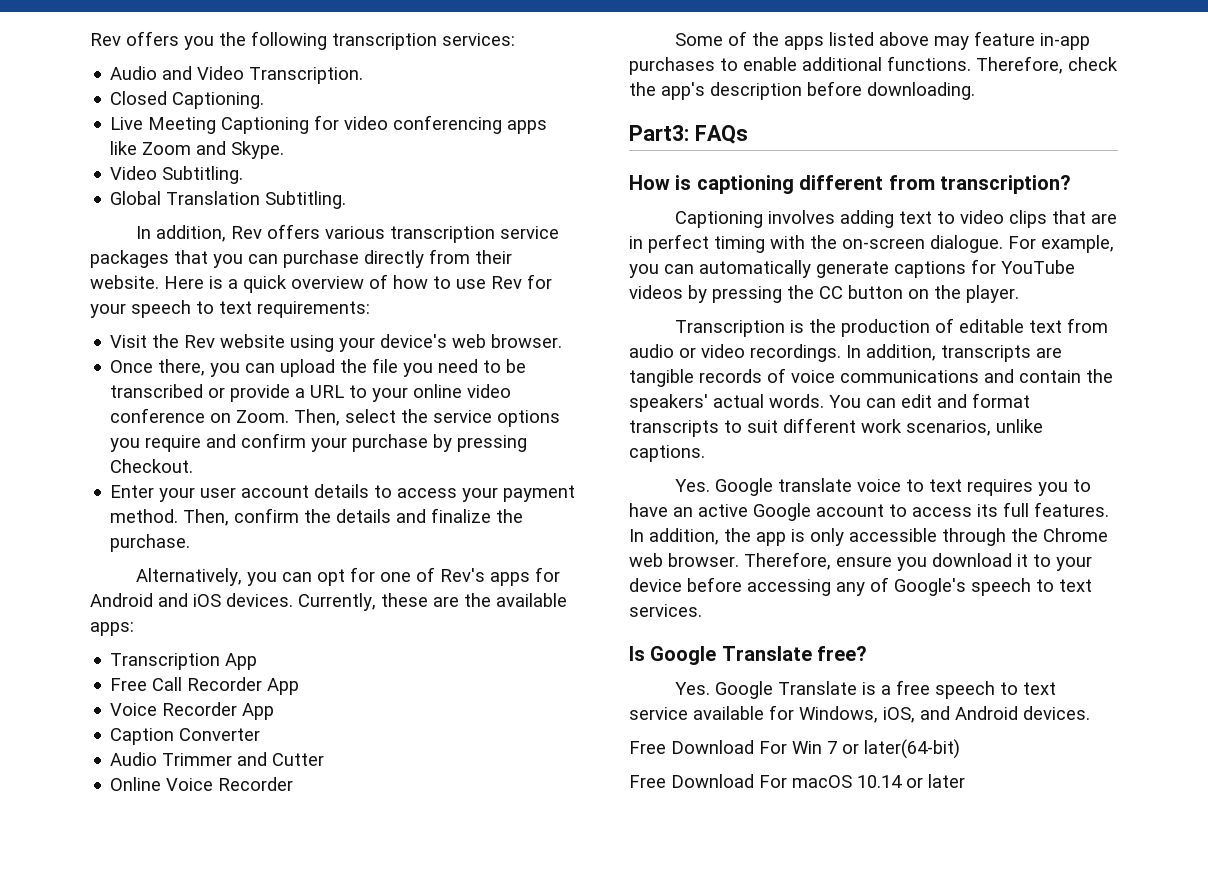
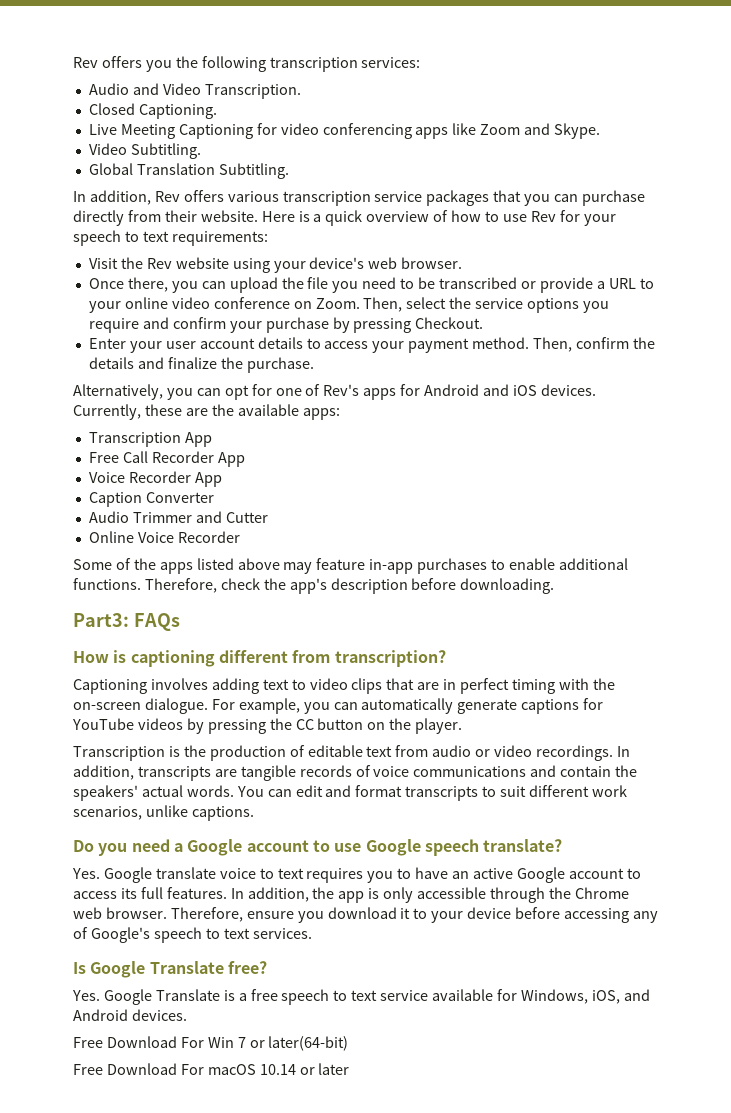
(705, 453) none -> [73,839,563,856] // Do you need a Google account to use Google speech translate?

